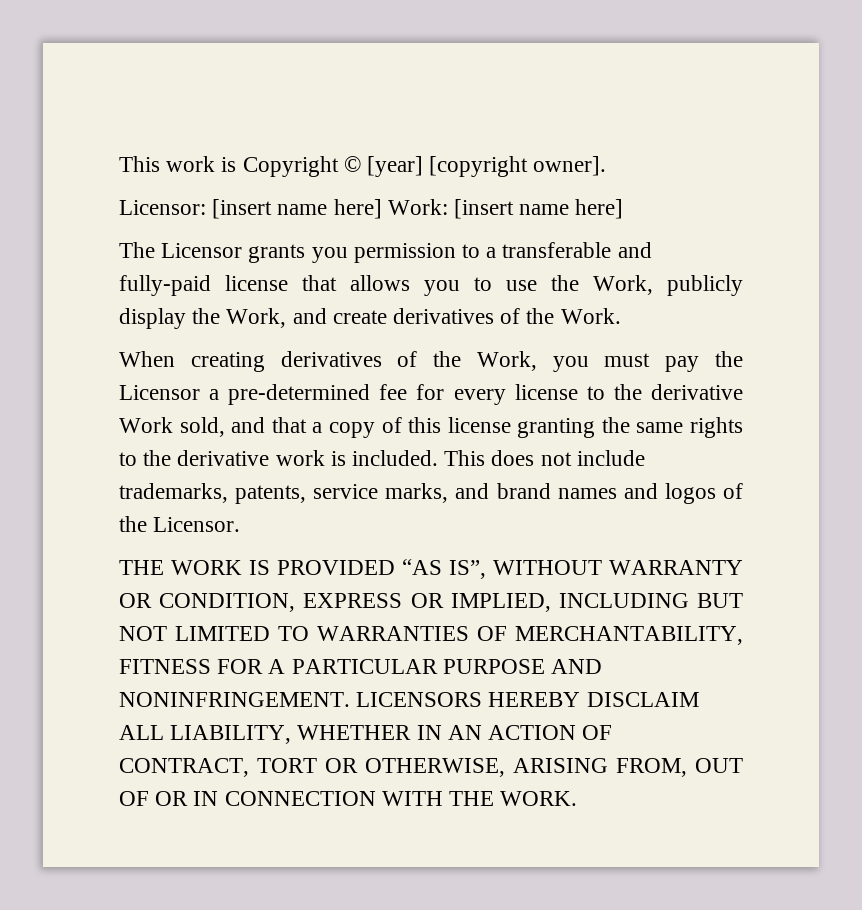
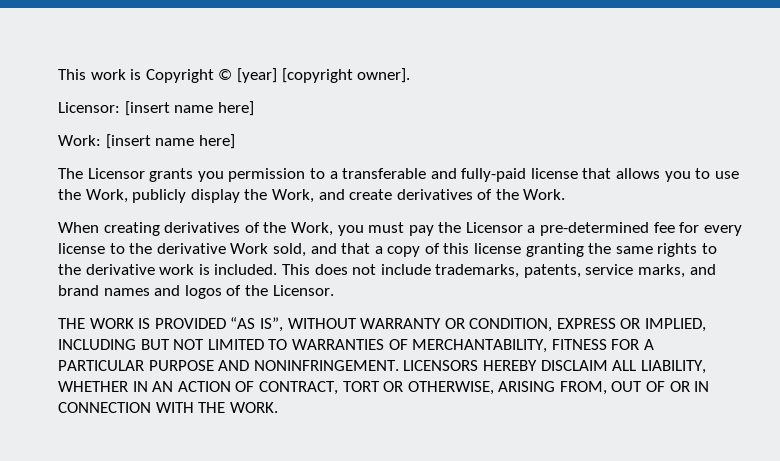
(382, 209) none -> (254, 108) //

